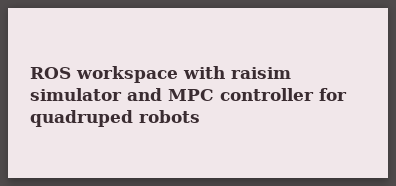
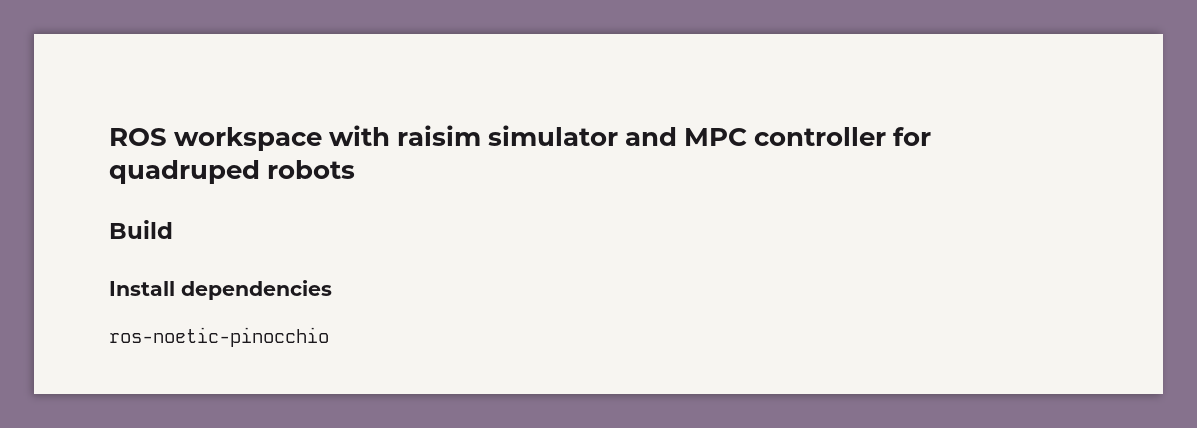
(200, 116) none -> [109,220,173,239] [109,280,332,300] [109,327,329,347] // Build // Install dependencies // ros-noetic-pinocchio

